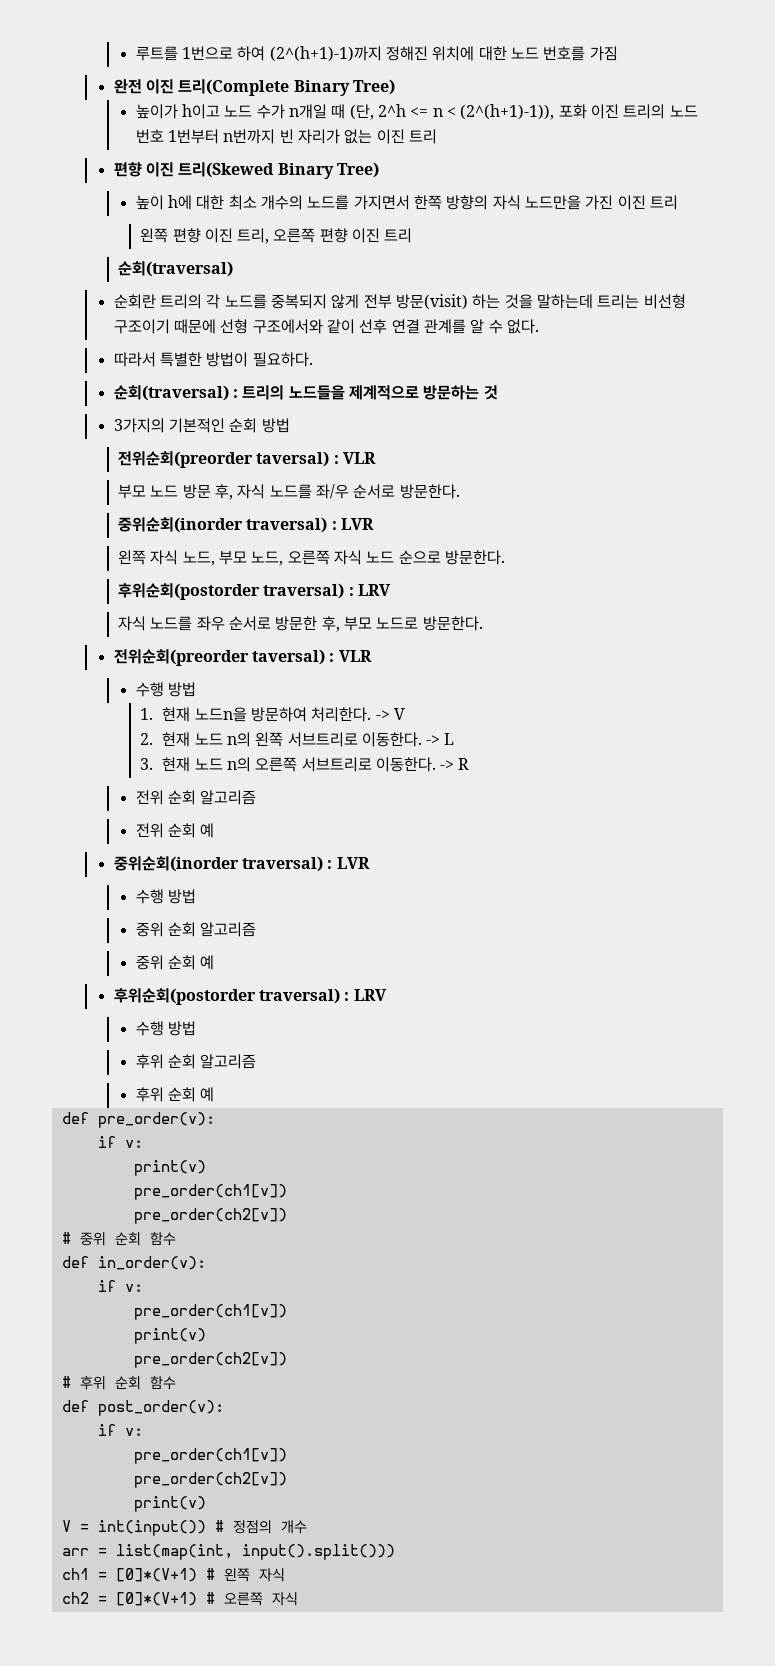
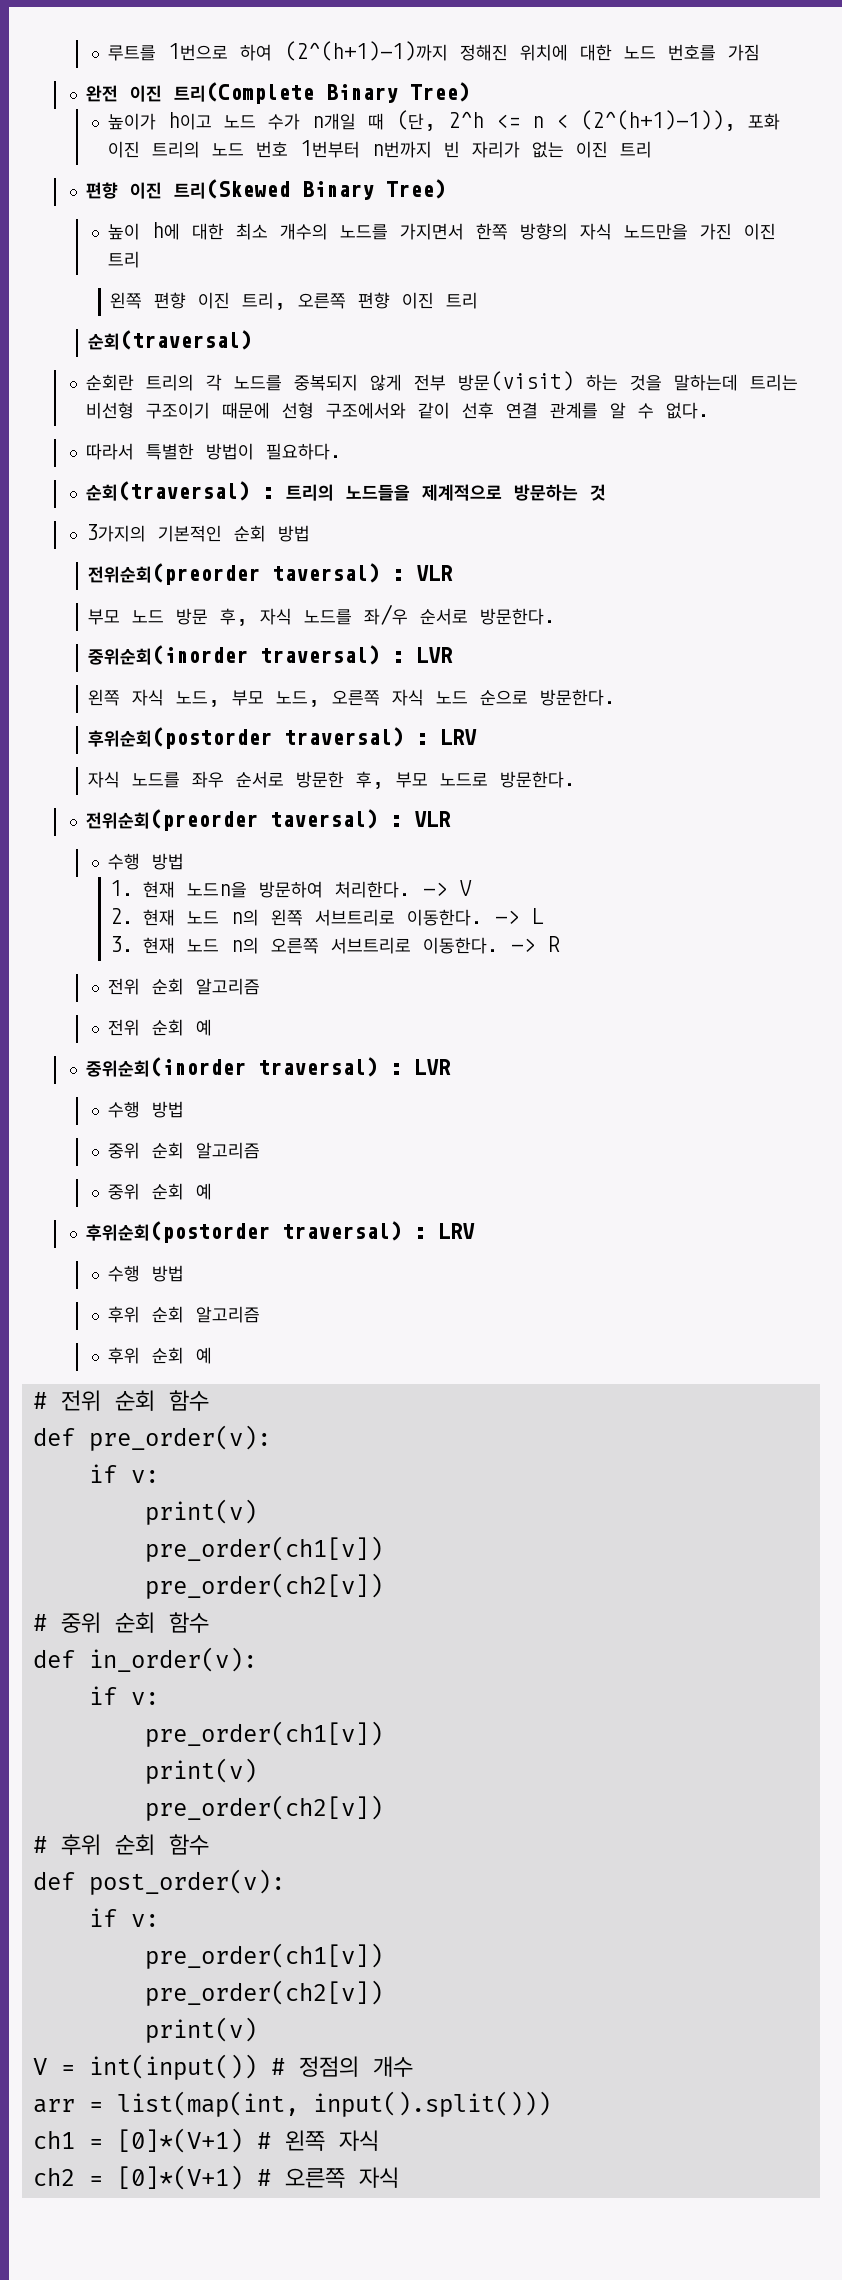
(215, 1094) none -> [32,1390,209,1411] // # 전위 순회 함수

